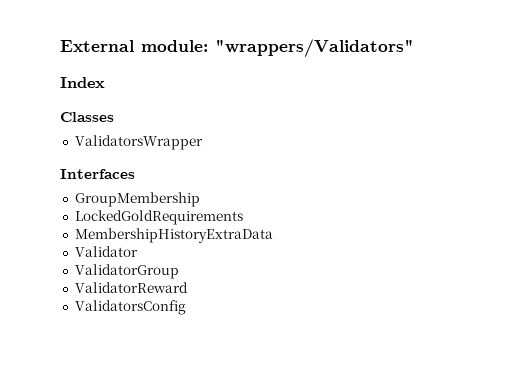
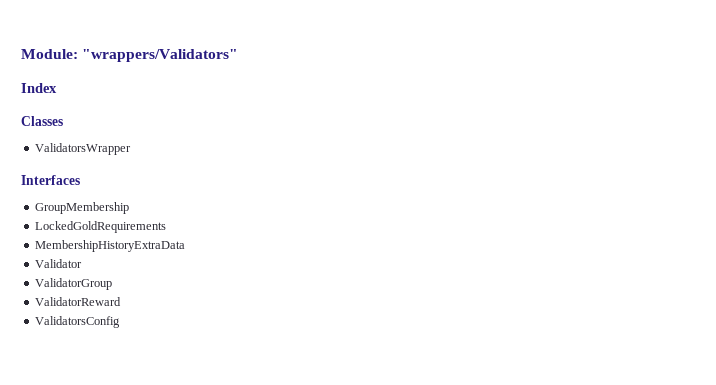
[60,40,208,52] External module: -> [21,49,78,59] Module:

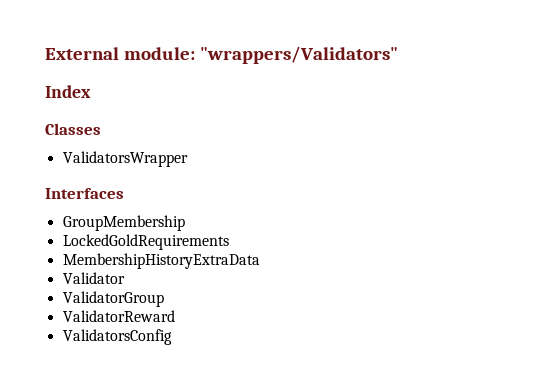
[21,49,78,59] Module: -> [45,47,195,60] External module:

